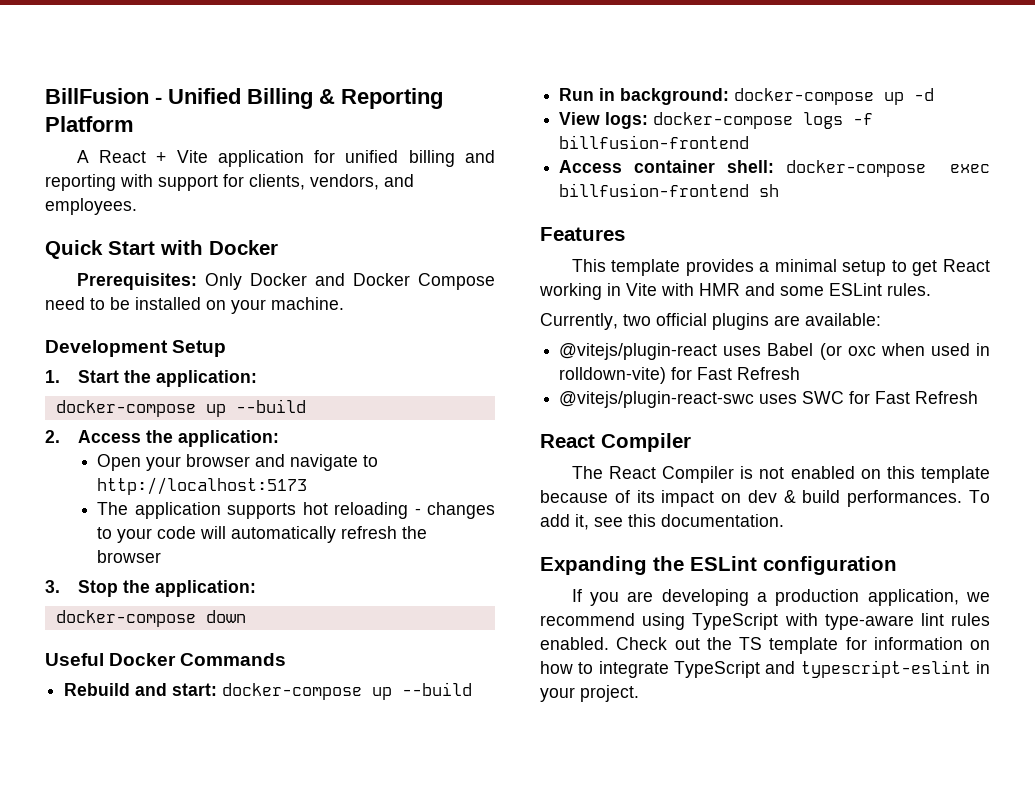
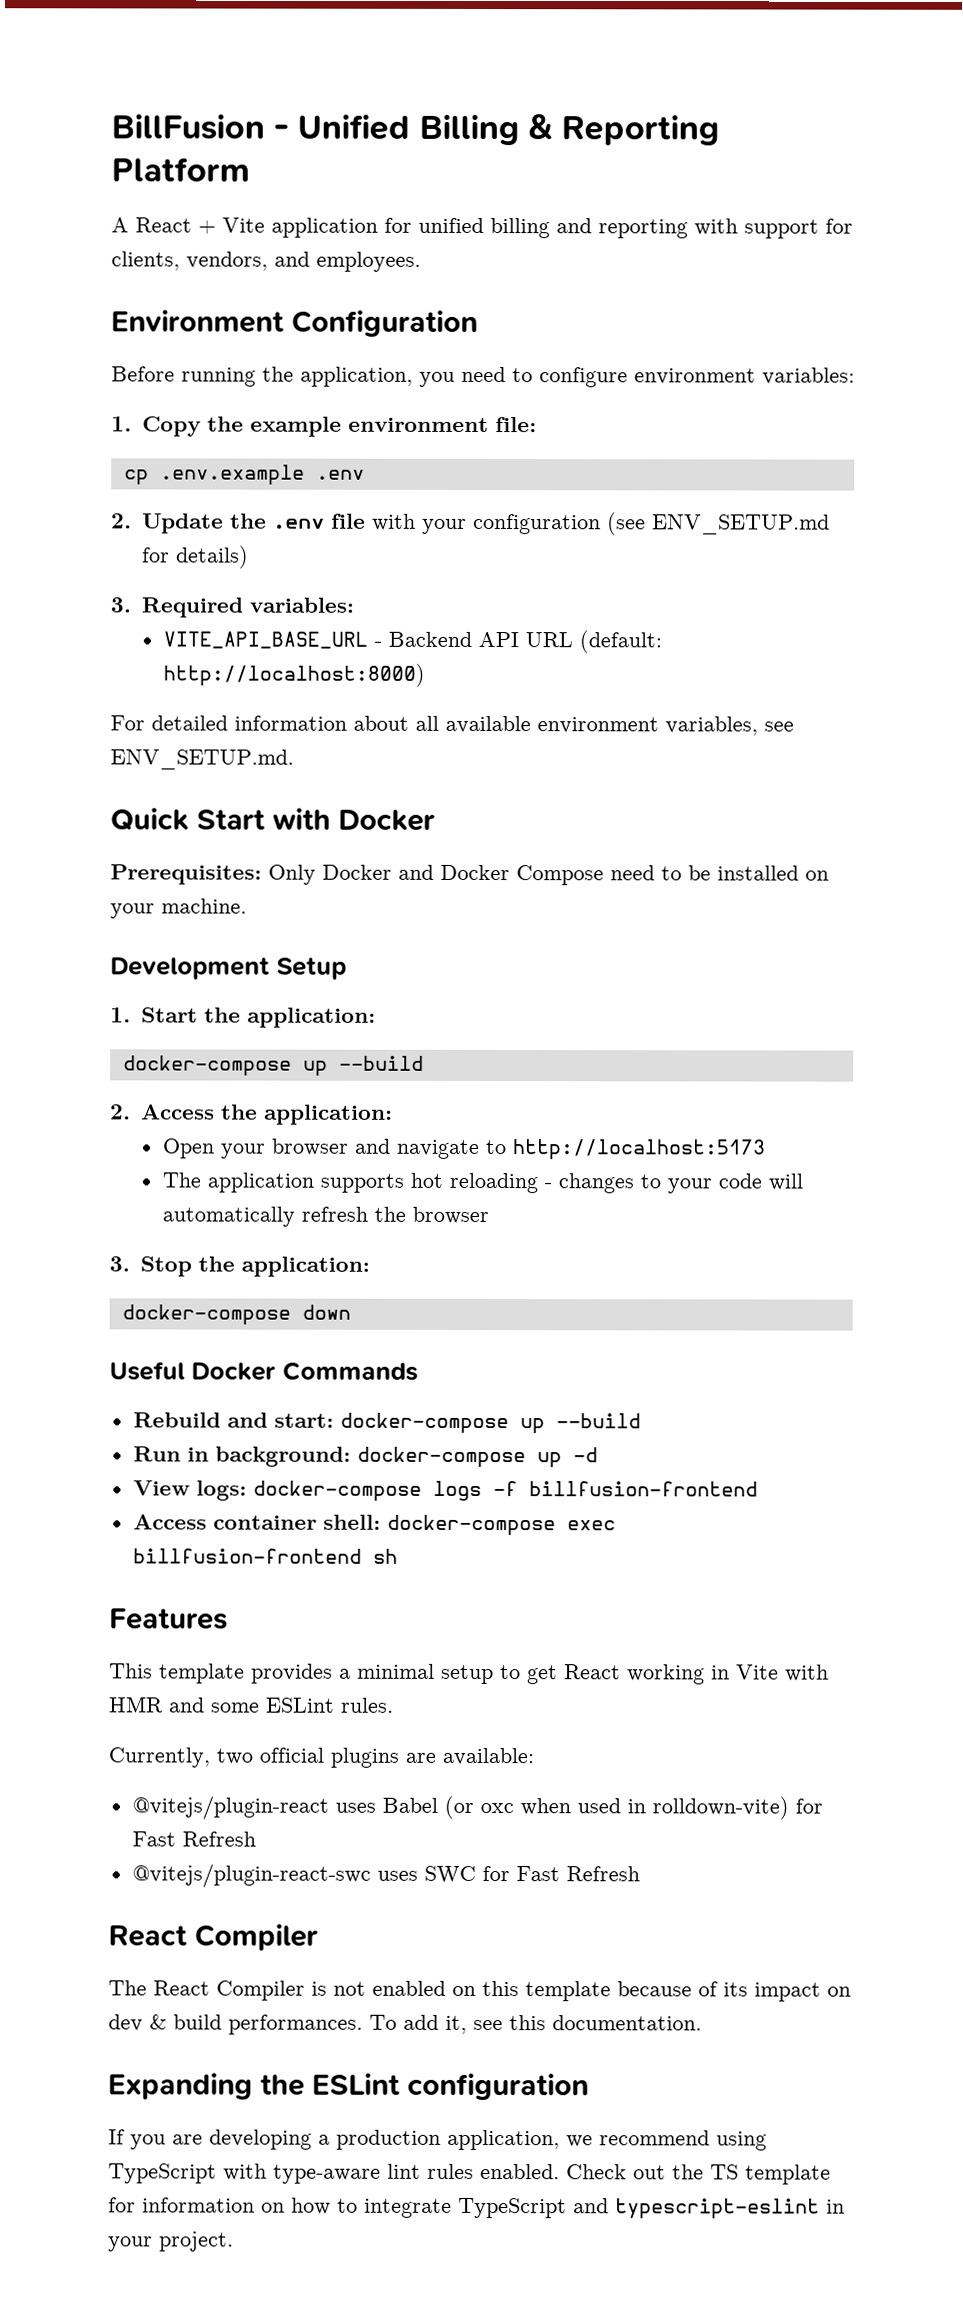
(137, 206) none -> [111,309,478,337] [111,366,855,388] [111,416,537,437] [123,464,365,485] [111,512,830,536] [141,545,249,569] [110,597,354,618] [162,630,662,654] [162,663,425,687] [110,715,794,736] [110,749,294,770] // Environment Configuration // Before running the application, you need to configure environment variables: // 1. Copy the example environment file: // cp .env.example .env // 2. Update the .env file with your configuration (see ENV_SETUP.md for details) // 3. Required variables: // VITE_API_BASE_URL - Backend API URL (default: http://localhost:8000) // For detailed information about all available environment variables, see ENV_SETUP.md.

